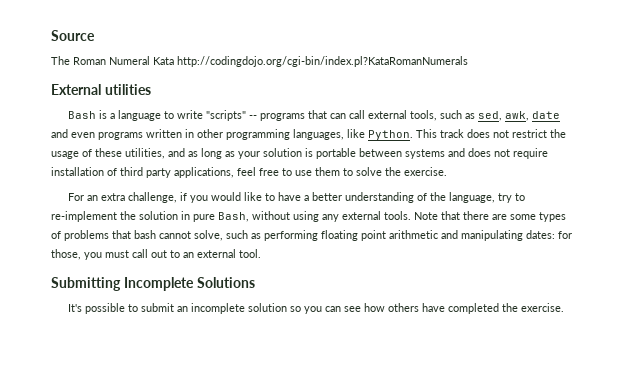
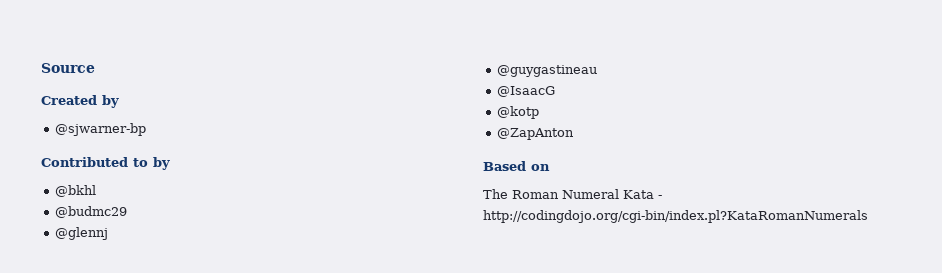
(95, 35) none -> [41,95,119,108] [54,123,146,136] [41,157,170,170] [54,185,96,197] [54,206,127,218] [54,227,108,240] [496,65,597,77] [496,86,555,97] [496,106,539,119] [496,128,574,140] [483,161,550,171] // Created by // @sjwarner-bp // Contributed to by // @bkhl // @budmc29 // @glennj // @guygastineau // @IsaacG // @kotp // @ZapAnton // Based on
(174, 61) none -> [658,195,662,199] -
[51,84,151,95] [68,110,561,121] [51,129,566,140] [51,148,548,159] [51,167,447,178] [68,192,526,203] [51,211,566,222] [51,230,572,241] [51,249,261,260] [51,277,255,291] [68,303,565,314] // External utilities // Bash is a language to write "scripts" -- programs that can call external tools, such as sed, awk, date and even programs written in other programming languages, like Python. This track does not restrict the usage of these utilities, and as long as your solution is portable between systems and does not require installation of third party applications, feel free to use them to solve the exercise. // For an extra challenge, if you would like to have a better understanding of the language, try to re-implement the solution in pure Bash, without using any external tools. Note that there are some types of problems that bash cannot solve, such as performing floating point arithmetic and manipulating dates: for those, you must call out to an external tool. // Submitting Incomplete Solutions // It's possible to submit an incomplete solution so you can see how others have completed the exercise. -> (868, 216) none

